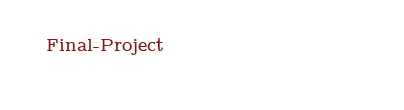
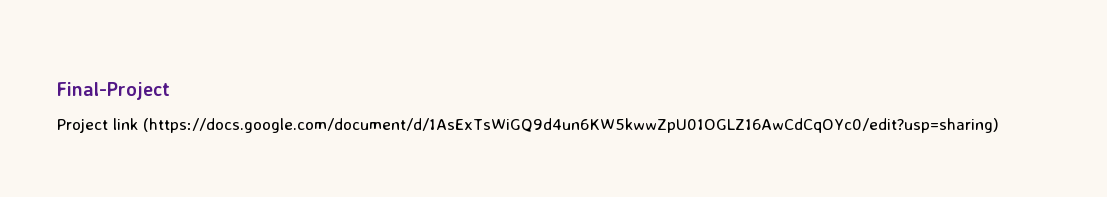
(164, 46) none -> [56,118,999,133] // Project link (https://docs.google.com/document/d/1AsExTsWiGQ9d4un6KW5kwwZpU01OGLZ16AwCdCqOYc0/edit?usp=sharing)

